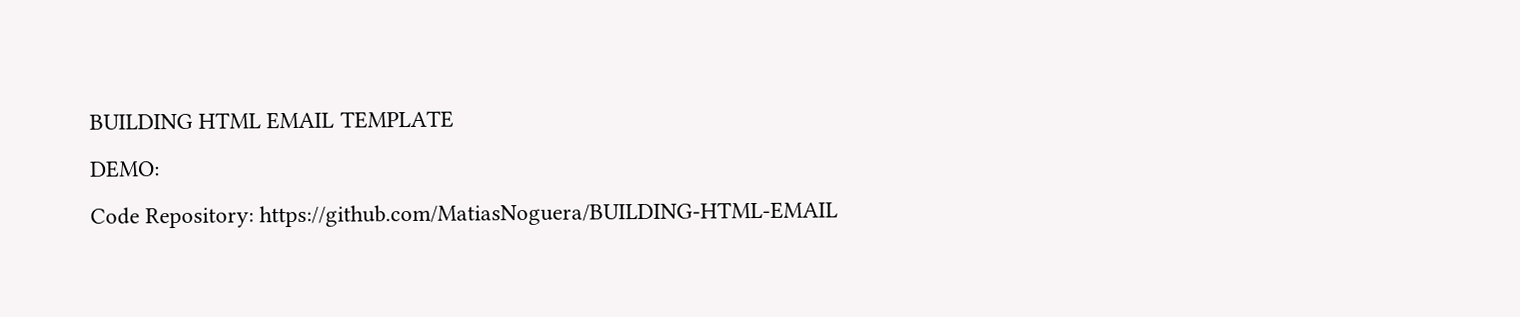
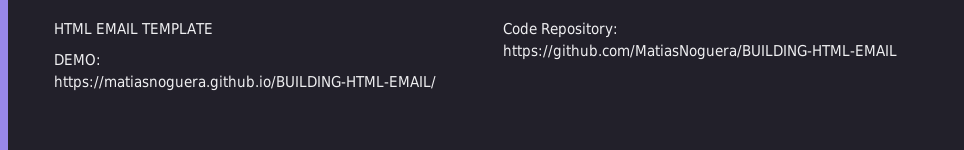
[89,113,193,130] BUILDING -> (54, 28) none
(160, 169) none -> [54,75,436,91] https://matiasnoguera.github.io/BUILDING-HTML-EMAIL/

